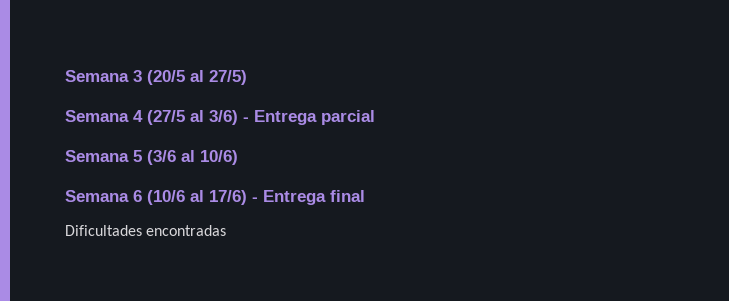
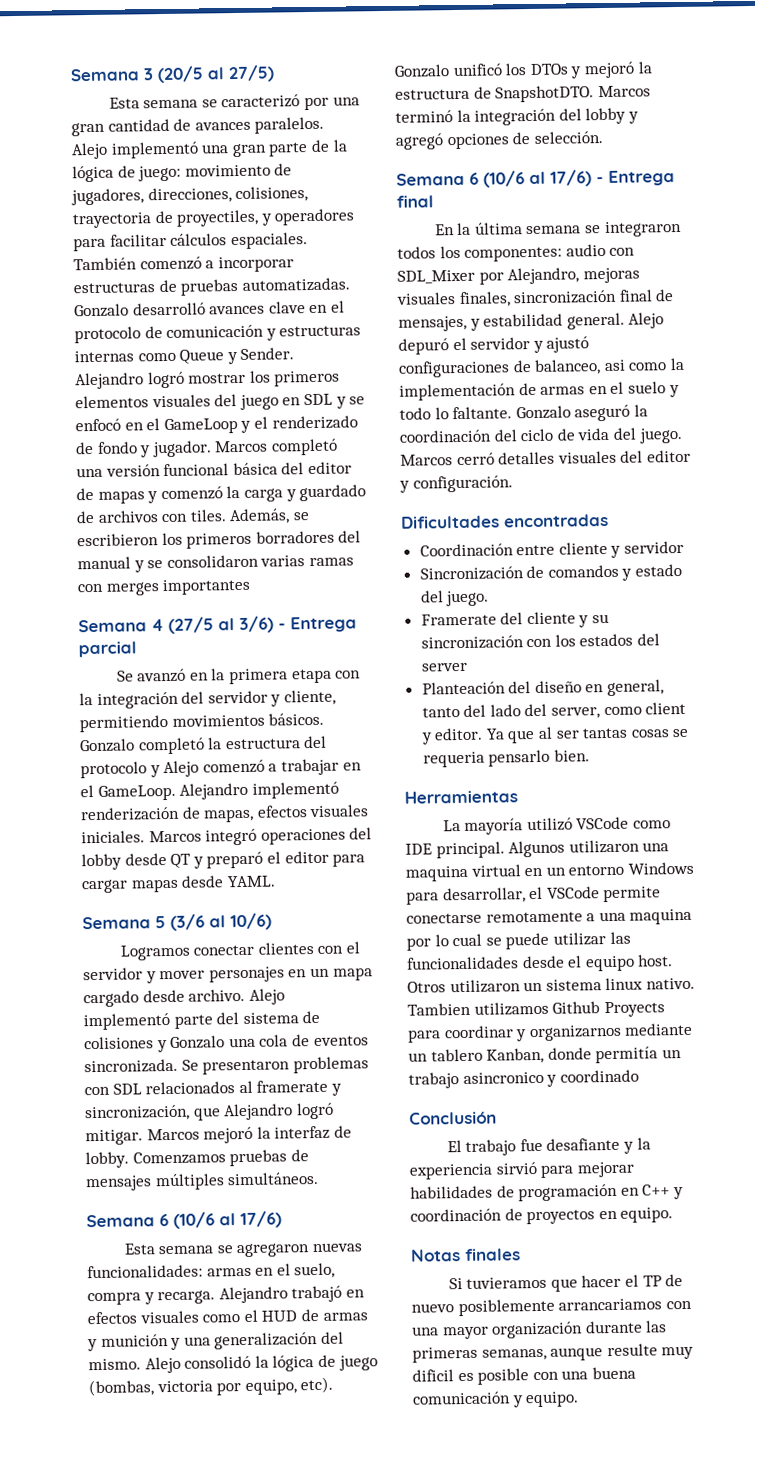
(247, 77) none -> [108,94,360,111] [71,116,325,137] [71,139,348,160] [72,163,293,183] [71,186,309,206] [72,208,356,229] [73,232,308,252] [73,256,294,273] [73,277,350,296] [74,300,345,318] [74,324,362,344] [74,347,295,365] [75,370,341,390] [75,393,366,410] [75,415,358,435] [75,438,338,458] [76,461,352,478] [76,484,367,504] [76,508,310,525] [77,530,362,549] [77,554,354,573] [77,578,252,596] // Esta semana se caracterizó por una gran cantidad de avances paralelos. Alejo implementó una gran parte de la lógica de juego: movimiento de jugadores, direcciones, colisiones, trayectoria de proyectiles, y operadores para facilitar cálculos espaciales. También comenzó a incorporar estructuras de pruebas automatizadas. Gonzalo desarrolló avances clave en el protocolo de comunicación y estructuras internas como Queue y Sender. Alejandro logró mostrar los primeros elementos visuales del juego en SDL y se enfocó en el GameLoop y el renderizado de fondo y jugador. Marcos completó una versión funcional básica del editor de mapas y comenzó la carga y guardado de archivos con tiles. Además, se escribieron los primeros borradores del manual y se consolidaron varias ramas con merges importantes
(375, 117) none -> [116,668,362,685] [79,689,336,709] [79,712,325,733] [80,735,328,755] [80,758,362,779] [80,781,339,801] [80,804,370,823] [81,827,373,846] [81,850,366,871] [81,875,276,894] // Se avanzó en la primera etapa con la integración del servidor y cliente, permitiendo movimientos básicos. Gonzalo completó la estructura del protocolo y Alejo comenzó a trabajar en el GameLoop. Alejandro implementó renderización de mapas, efectos visuales iniciales. Marcos integró operaciones del lobby desde QT y preparó el editor para cargar mapas desde YAML.
(238, 157) none -> [119,941,360,961] [83,966,373,984] [83,988,285,1008] [83,1010,321,1031] [84,1034,369,1053] [84,1056,369,1075] [84,1079,342,1096] [85,1102,334,1122] [85,1125,352,1146] [85,1149,309,1169] [85,1171,320,1192] [86,1210,282,1229] [123,1242,363,1258] [87,1262,336,1279] [87,1285,365,1306] [87,1308,368,1325] [87,1331,344,1352] [88,1354,378,1374] [88,1376,334,1397] [394,61,652,79] [395,85,651,103] [395,107,639,126] [395,131,603,150] // Logramos conectar clientes con el servidor y mover personajes en un mapa cargado desde archivo. Alejo implementó parte del sistema de colisiones y Gonzalo una cola de eventos sincronizada. Se presentaron problemas con SDL relacionados al framerate y sincronización, que Alejandro logró mitigar. Marcos mejoró la interfaz de lobby. Comenzamos pruebas de mensajes múltiples simultáneos. // Semana 6 (10/6 al 17/6) // Esta semana se agregaron nuevas funcionalidades: armas en el suelo, compra y recarga. Alejandro trabajó en efectos visuales como el HUD de armas y munición y una generalización del mismo. Alejo consolidó la lógica de juego (bombas, victoria por equipo, etc). Gonzalo unificó los DTOs y mejoró la estructura de SnapshotDTO. Marcos terminó la integración del lobby y agregó opciones de selección.
[65,225,227,236] Dificultades encontradas -> [434,220,682,238] [397,243,636,262] [397,267,640,285] [396,289,675,307] [398,312,665,332] [398,336,590,355] [398,357,685,378] [399,381,680,401] [399,404,648,422] [399,427,683,444] [400,449,691,466] [399,475,513,493] [401,513,609,529] [419,540,685,558] [419,563,683,581] [420,590,490,607] [420,611,610,628] [420,633,661,650] [421,662,468,672] [421,679,665,697] [421,701,687,719] [420,726,690,745] [422,749,590,768] [404,790,518,804] [442,816,671,835] [405,839,670,859] [405,861,694,882] [406,886,662,905] [406,908,693,925] [406,931,631,951] [407,954,674,972] [407,977,695,994] [407,1001,665,1018] [407,1022,694,1043] [408,1046,682,1064] [408,1069,639,1089] [409,1111,497,1125] [446,1137,651,1156] [409,1161,635,1180] [410,1183,684,1202] [410,1207,674,1225] [410,1248,521,1262] [448,1274,684,1292] [411,1298,692,1317] [412,1320,668,1340] [412,1343,695,1363] [412,1366,636,1385] [412,1391,580,1408] En la última semana se integraron todos los componentes: audio con SDL_Mixer por Alejandro, mejoras visuales finales, sincronización final de mensajes, y estabilidad general. Alejo depuró el servidor y ajustó configuraciones de balanceo, asi como la implementación de armas en el suelo y todo lo faltante. Gonzalo aseguró la coordinación del ciclo de vida del juego. Marcos cerró detalles visuales del editor y configuración. // Dificultades encontradas // Coordinación entre cliente y servidor // Sincronización de comandos y estado del juego. // Framerate del cliente y su sincronización con los estados del server // Planteación del diseño en general, tanto del lado del server, como client y editor. Ya que al ser tantas cosas se requeria pensarlo bien. // Herramientas // La mayoría utilizó VSCode como IDE principal. Algunos utilizaron una maquina virtual en un entorno Windows para desarrollar, el VSCode permite conectarse remotamente a una maquina por lo cual se puede utilizar las funcionalidades desde el equipo host. Otros utilizaron un sistema linux nativo. Tambien utilizamos Github Proyects para coordinar y organizarnos mediante un tablero Kanban, donde permitía un trabajo asincronico y coordinado // Conclusión // El trabajo fue desafiante y la experiencia sirvió para mejorar habilidades de programación en C++ y coordinación de proyectos en equipo. // Notas finales // Si tuvieramos que hacer el TP de nuevo posiblemente arrancariamos con una mayor organización durante las primeras semanas, aunque resulte muy dificil es posible con una buena comunicación y equipo.

